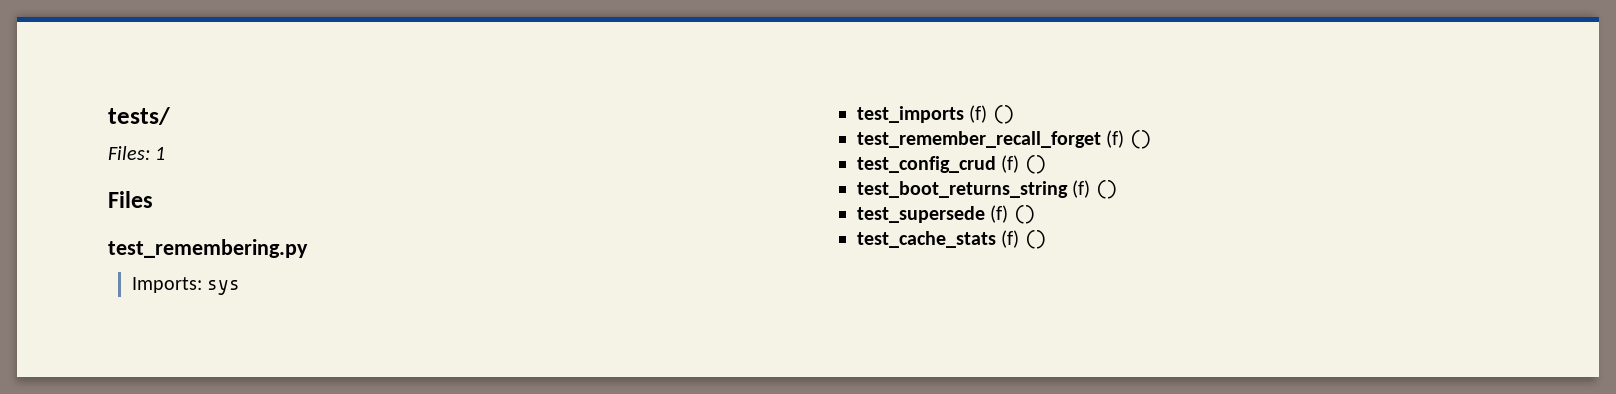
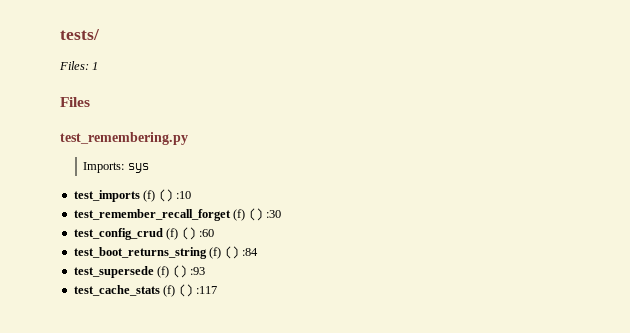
(1014, 114) none -> [175,191,191,199] :10
(1151, 139) none -> [265,210,281,218] :30
(1046, 164) none -> [198,229,214,237] :60
(1117, 189) none -> [241,248,258,256] :84
(1035, 214) none -> [189,267,205,275] :93
(1046, 239) none -> [195,286,217,294] :117

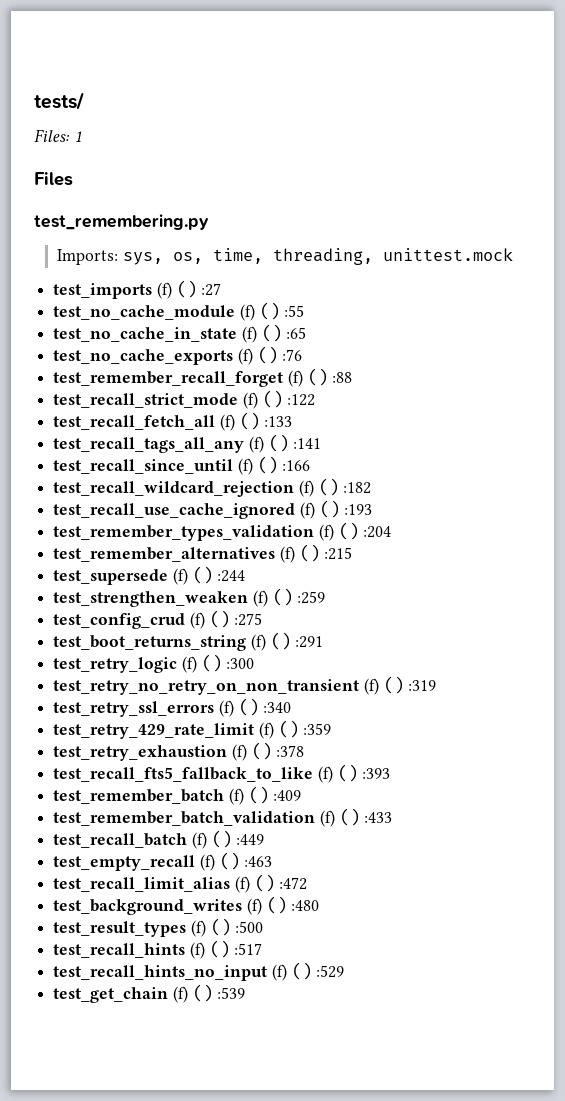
[127,163,149,173] [73,189,191,202] [73,208,281,221] sys // test_imports (f) () :10 // test_remember_recall_forget (f) () :30 -> [123,248,514,265] [53,280,222,299] [53,302,305,321] [53,324,307,343] [53,346,303,365] [53,368,353,387] [53,390,316,409] [53,412,293,431] [53,434,322,453] [53,456,311,475] [53,478,372,497] [53,500,373,519] [53,522,392,541] [53,544,353,563] [53,566,246,585] [53,588,326,607] sys, os, time, threading, unittest.mock // test_imports (f) () :27 // test_no_cache_module (f) () :55 // test_no_cache_in_state (f) () :65 // test_no_cache_exports (f) () :76 // test_remember_recall_forget (f) () :88 // test_recall_strict_mode (f) () :122 // test_recall_fetch_all (f) () :133 // test_recall_tags_all_any (f) () :141 // test_recall_since_until (f) () :166 // test_recall_wildcard_rejection (f) () :182 // test_recall_use_cache_ignored (f) () :193 // test_remember_types_validation (f) () :204 // test_remember_alternatives (f) () :215 // test_supersede (f) () :244 // test_strengthen_weaken (f) () :259
[198,229,214,237] :60 -> [234,613,263,626] :275
[241,248,258,256] [73,265,205,278] [73,284,217,297] :84 // test_supersede (f) () :93 // test_cache_stats (f) () :117 -> [295,636,324,648] [53,654,255,673] [53,676,437,695] [53,698,292,717] [53,720,332,739] [53,742,305,761] [53,764,391,783] [53,786,302,805] [53,808,393,827] [53,830,265,849] [53,852,273,871] [53,874,308,893] [53,896,320,915] [53,918,264,937] [53,940,263,959] [53,962,345,981] [53,984,246,1003] :291 // test_retry_logic (f) () :300 // test_retry_no_retry_on_non_transient (f) () :319 // test_retry_ssl_errors (f) () :340 // test_retry_429_rate_limit (f) () :359 // test_retry_exhaustion (f) () :378 // test_recall_fts5_fallback_to_like (f) () :393 // test_remember_batch (f) () :409 // test_remember_batch_validation (f) () :433 // test_recall_batch (f) () :449 // test_empty_recall (f) () :463 // test_recall_limit_alias (f) () :472 // test_background_writes (f) () :480 // test_result_types (f) () :500 // test_recall_hints (f) () :517 // test_recall_hints_no_input (f) () :529 // test_get_chain (f) () :539

